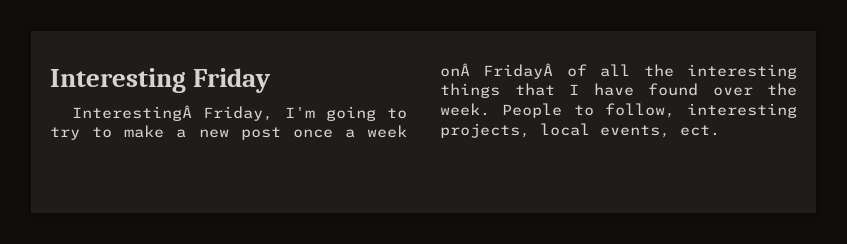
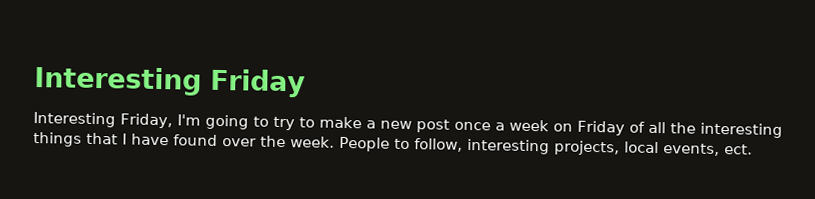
[72,105,193,121] InterestingÂ -> [33,112,116,128] Interesting
[440,63,554,79] onÂ FridayÂ -> [552,120,625,136] on Friday

